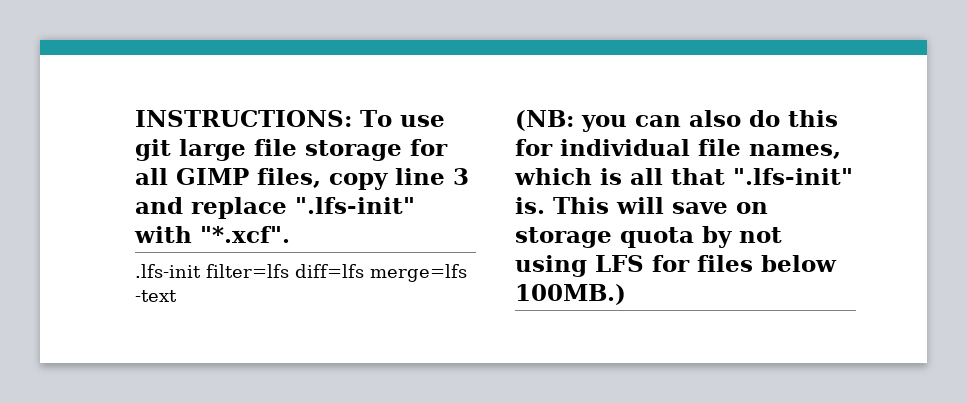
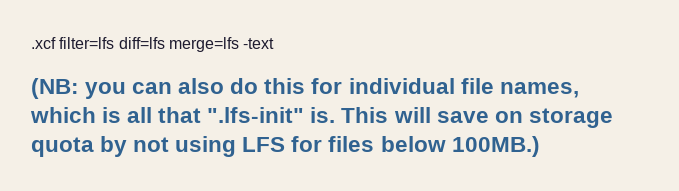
[135,110,445,127] [135,139,448,161] [135,168,469,190] [135,197,415,219] [134,226,290,243] [135,264,201,278] INSTRUCTIONS: To use git large file storage for all GIMP files, copy line 3 and replace ".lfs-init" with "*.xcf". // .lfs-init -> [31,37,56,49] .xcf

